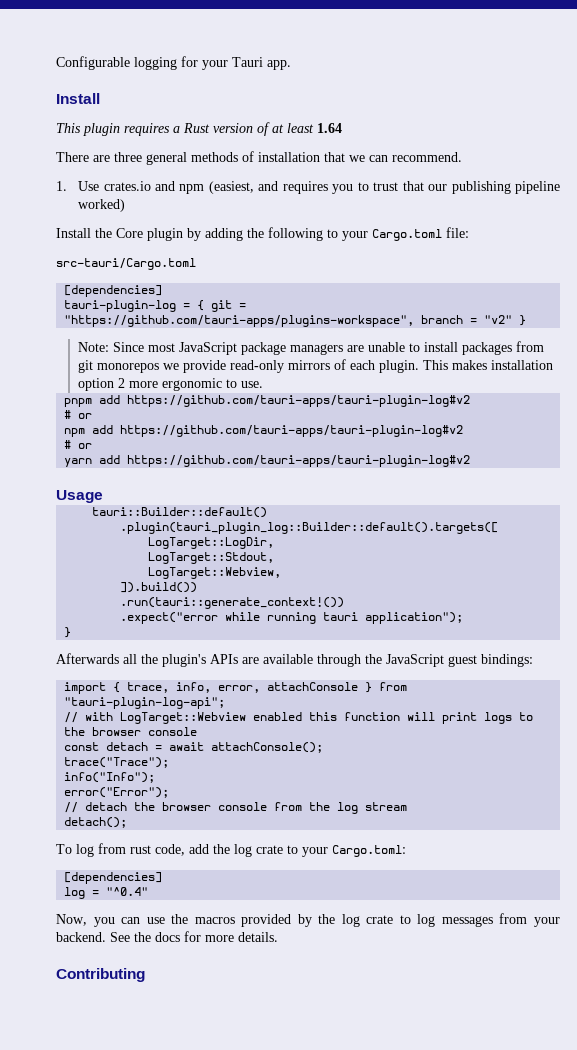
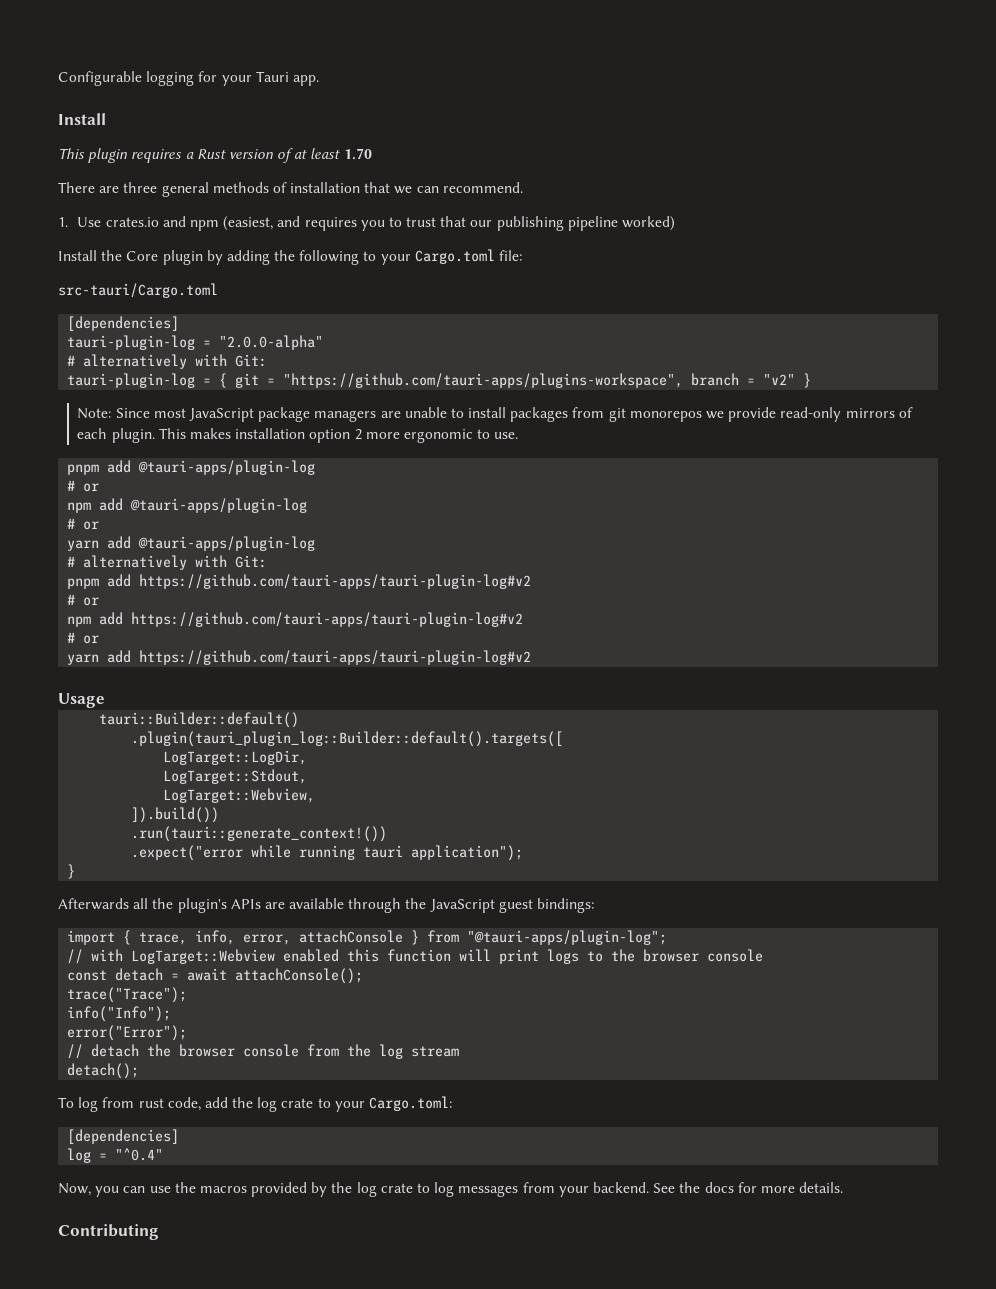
[317,123,342,133] 1.64 -> [343,148,372,160] 1.70
(163, 291) none -> [67,335,324,350] [67,354,268,369] // tauri-plugin-log = "2.0.0-alpha" // # alternatively with Git:
(264, 384) none -> [67,460,316,475] [67,480,100,492] [67,498,308,513] [67,518,100,530] [67,536,316,551] [67,555,268,570] // pnpm add @tauri-apps/plugin-log // # or // npm add @tauri-apps/plugin-log // # or // yarn add @tauri-apps/plugin-log // # alternatively with Git:
[64,697,226,709] "tauri-plugin-log-api"; -> [467,930,668,945] "@tauri-apps/plugin-log";

